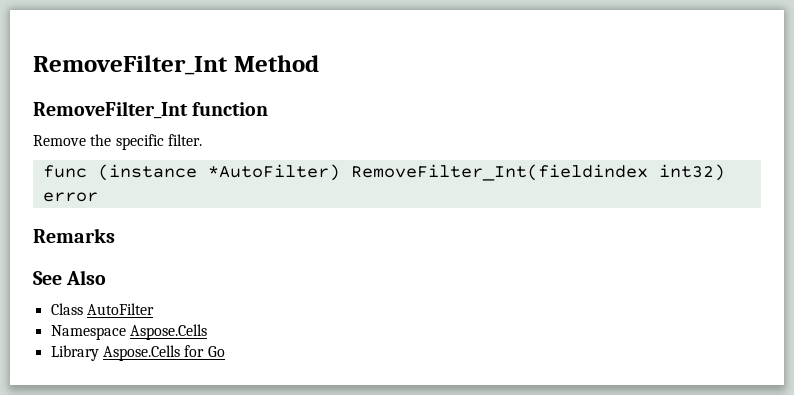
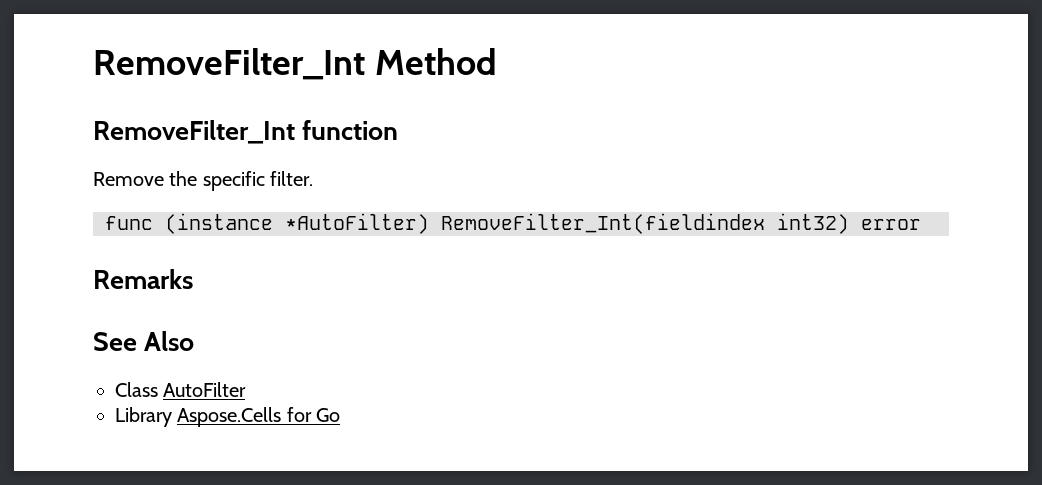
[50,324,207,340] // Namespace Aspose.Cells -> (247, 389) none

